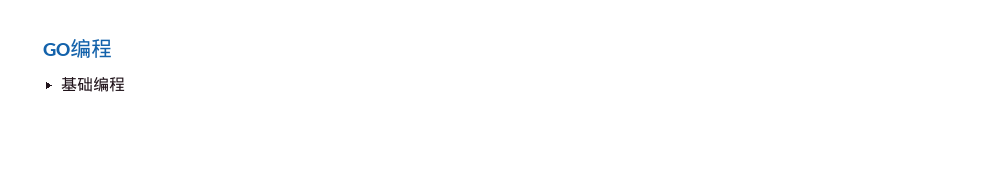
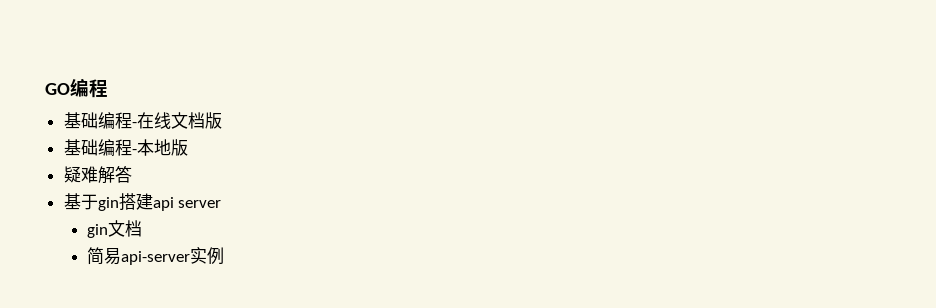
(125, 84) none -> [131,112,222,129] [63,139,188,156] [63,165,132,184] [63,193,222,211] [87,220,143,238] [87,247,225,265] -在线文档版 // 基础编程-本地版 // 疑难解答 // 基于gin搭建api server // gin文档 // 简易api-server实例

